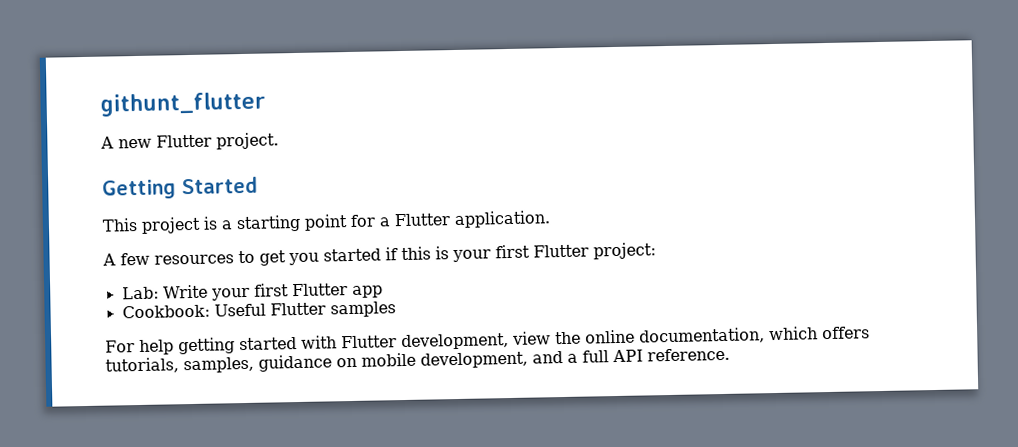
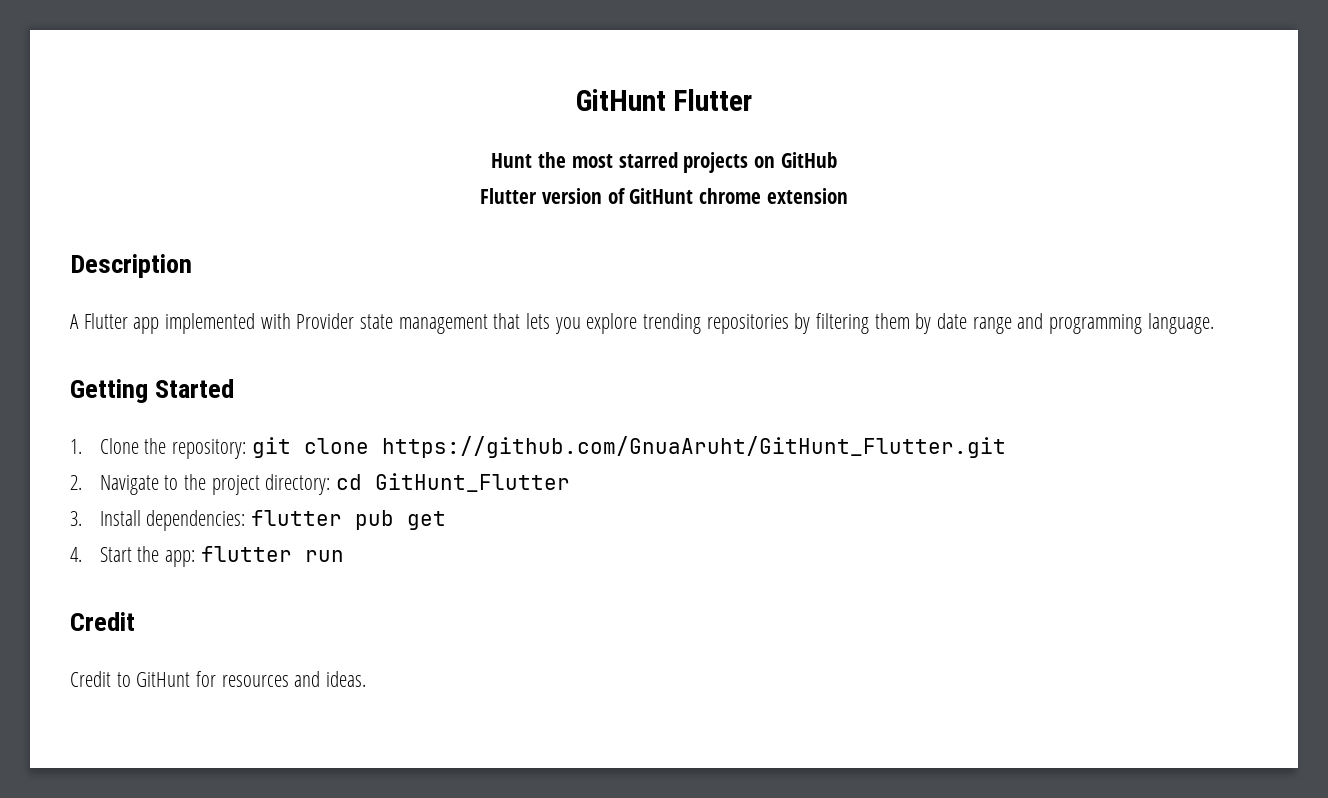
[100,91,266,117] [100,132,279,150] [102,176,258,200] [102,210,551,234] [102,242,656,266] [121,283,383,301] [121,301,396,319] [105,326,870,356] [105,347,730,374] githunt_flutter // A new Flutter project. // Getting Started // This project is a starting point for a Flutter application. // A few resources to get you started if this is your first Flutter project: // Lab: Write your first Flutter app // Cookbook: Useful Flutter samples // For help getting started with Flutter development, view the online documentation, which offers tutorials, samples, guidance on mobile development, and a full API reference. -> [575,89,753,111] [491,152,837,173] [480,188,848,204] [70,254,192,278] [70,313,1214,334] [70,379,235,403] [70,436,1006,459] [70,473,570,495] [70,510,446,531] [70,546,344,567] [70,612,135,631] [70,671,367,687] GitHunt Flutter // Hunt the most starred projects on GitHub // Flutter version of GitHunt chrome extension // Description // A Flutter app implemented with Provider state management that lets you explore trending repositories by filtering them by date range and programming language. // Getting Started // 1. Clone the repository: git clone https://github.com/GnuaAruht/GitHunt_Flutter.git // 2. Navigate to the project directory: cd GitHunt_Flutter // 3. Install dependencies: flutter pub get // 4. Start the app: flutter run // Credit // Credit to GitHunt for resources and ideas.

